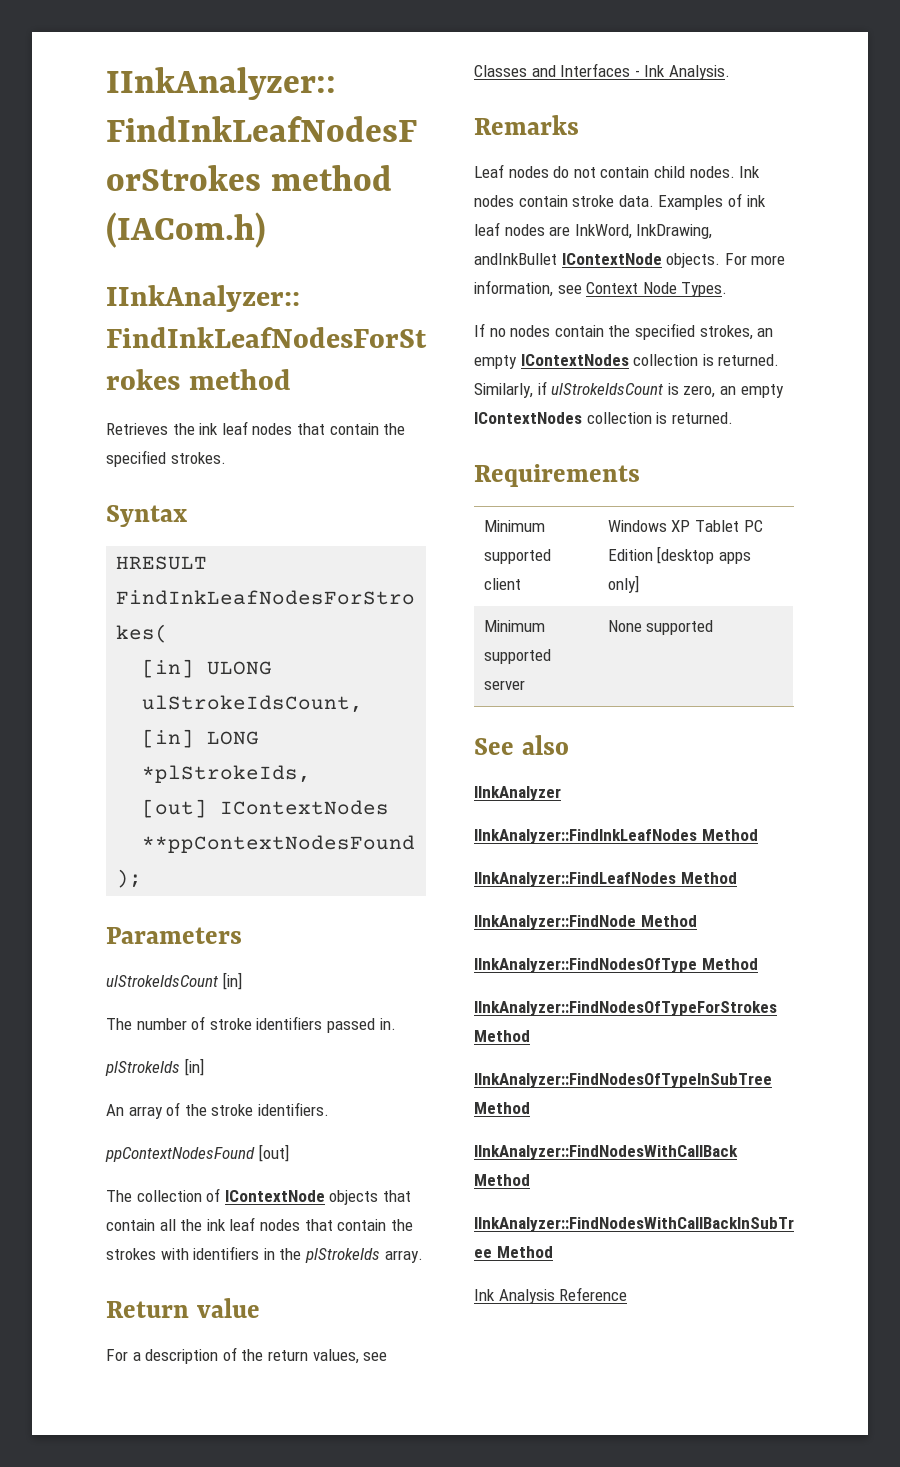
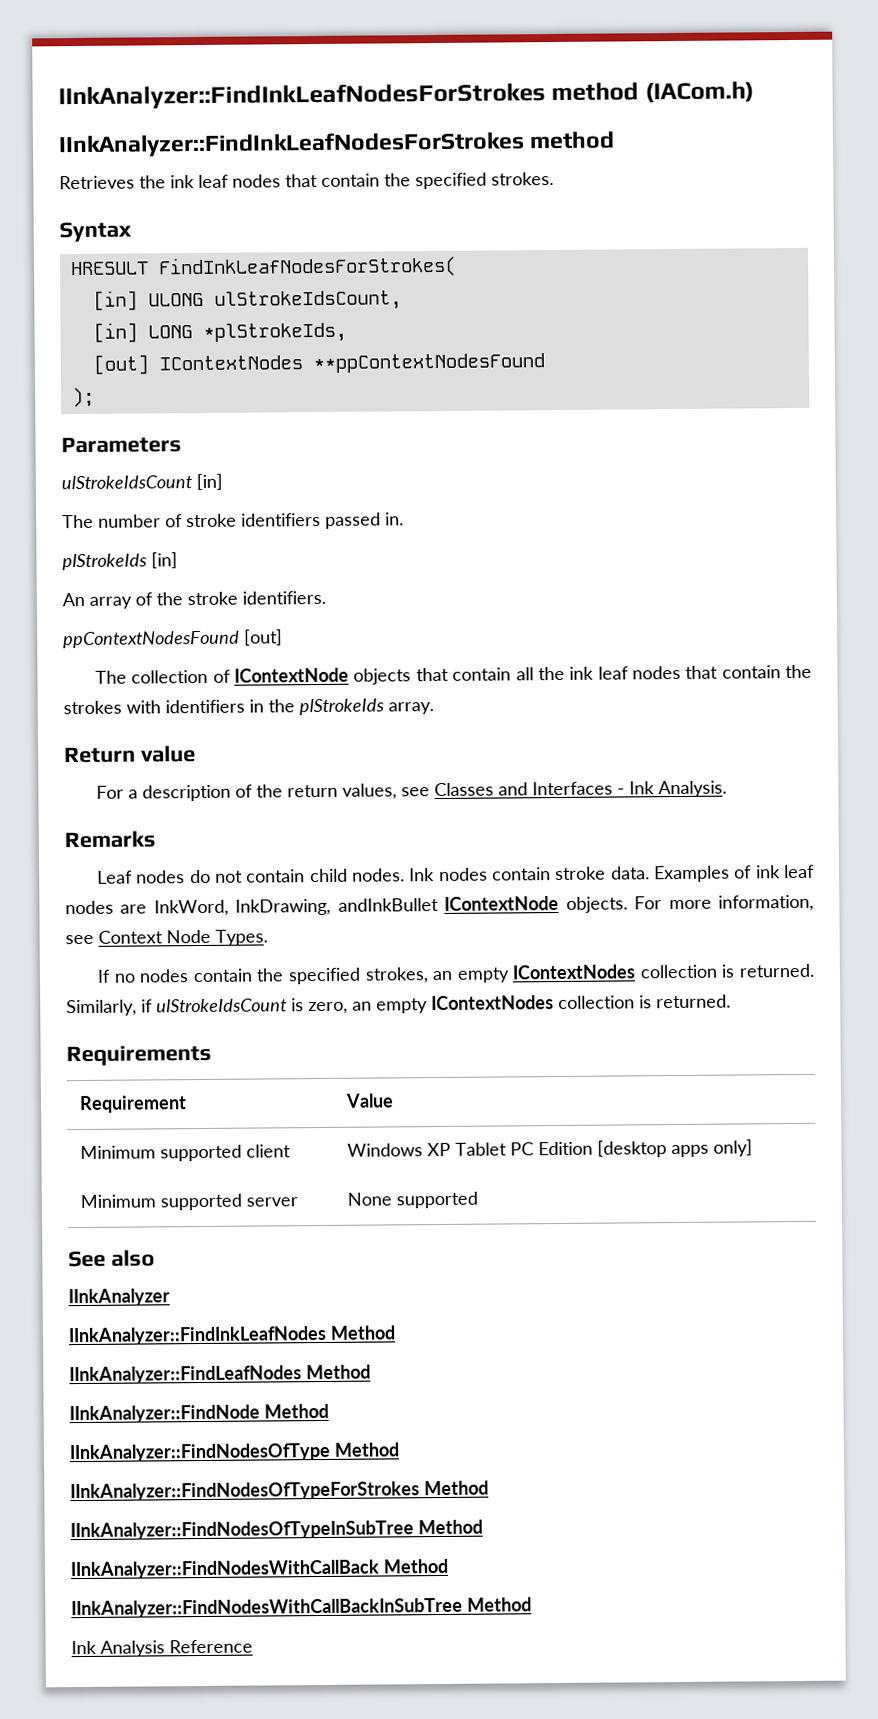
(640, 475) none -> [78,1095,187,1114] [344,1093,394,1108] // Requirement | Value

